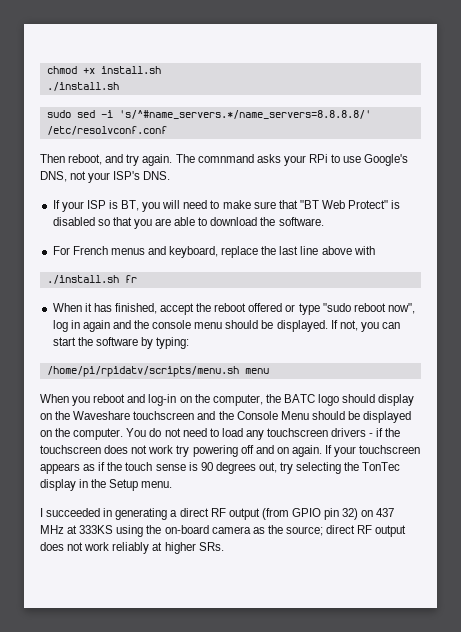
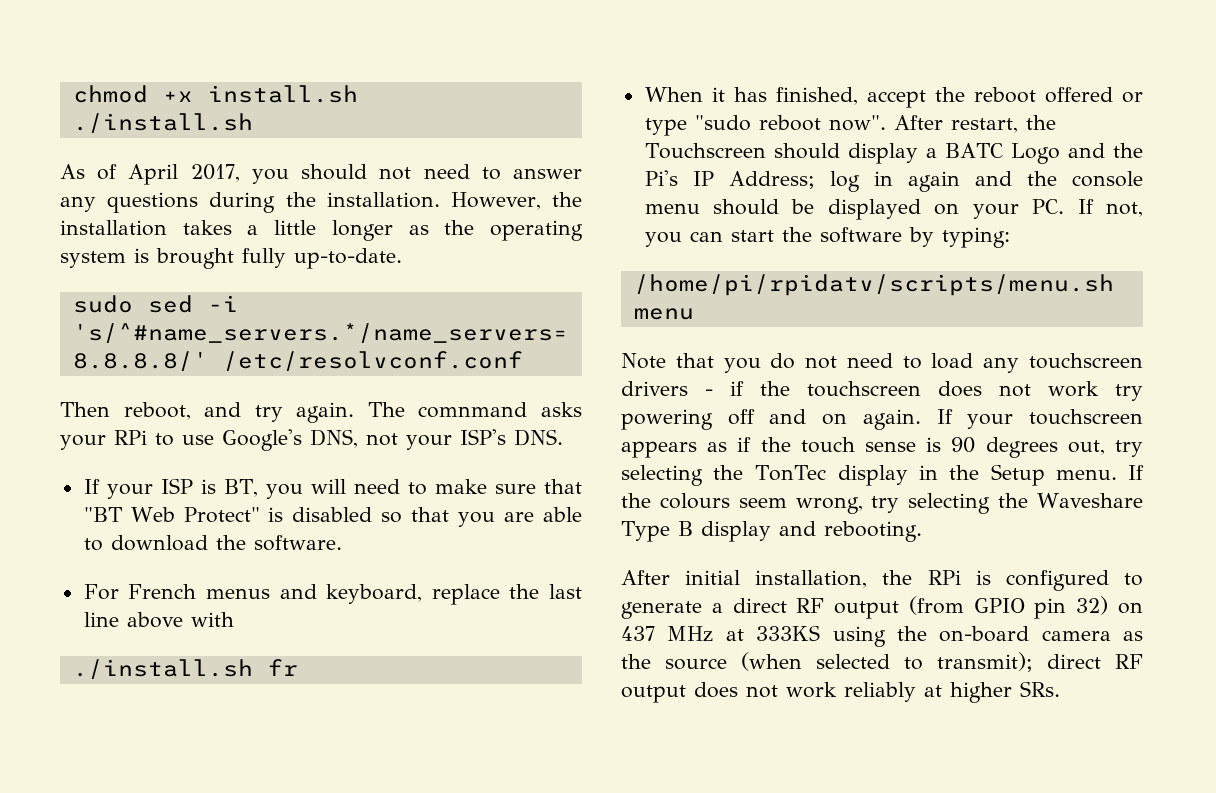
(119, 86) none -> [60,164,582,185] [60,192,582,213] [60,220,583,241] [60,248,402,269] // As of April 2017, you should not need to answer any questions during the installation. However, the installation takes a little longer as the operating system is brought fully up-to-date.
[387,303,415,314] now", -> [828,115,1056,133] [644,143,1143,164] [644,170,815,189] now". After restart, the Touchscreen should display a BATC Logo and the Pi's IP Address;
[276,320,328,332] displayed. -> [827,199,1065,220] displayed on your PC.
[40,394,415,406] [40,411,412,423] [40,428,147,440] When you reboot and log-in on the computer, the BATC logo should display on the Waveshare touchscreen and the Console Menu should be displayed on the computer. You -> [621,353,761,373] Note that you
[40,508,168,520] // I succeeded in generating -> [1128,465,1144,480] [621,493,1144,514] [621,521,922,542] [621,570,1143,591] [621,601,702,619] If the colours seem wrong, try selecting the Waveshare Type B display and rebooting. // After initial installation, the RPi is configured to generate
[285,526,323,536] source; -> [665,652,1033,672] source (when selected to transmit);

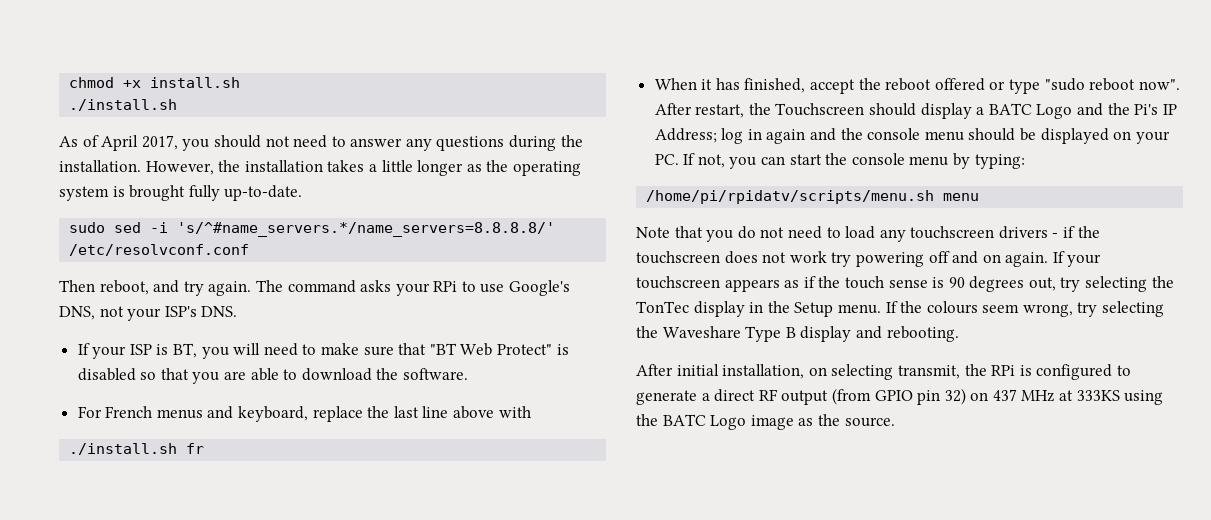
[418,402,528,418] comnmand -> [287,280,356,293] command
[819,227,902,243] software -> [851,153,949,166] console menu
(868, 579) none -> [808,364,960,380] on selecting transmit,
[939,626,1143,642] [621,652,1143,672] [621,681,1060,703] on-board camera as the source (when selected to transmit); direct RF output does not work reliably at higher SRs. -> [662,414,895,430] BATC Logo image as the source.

